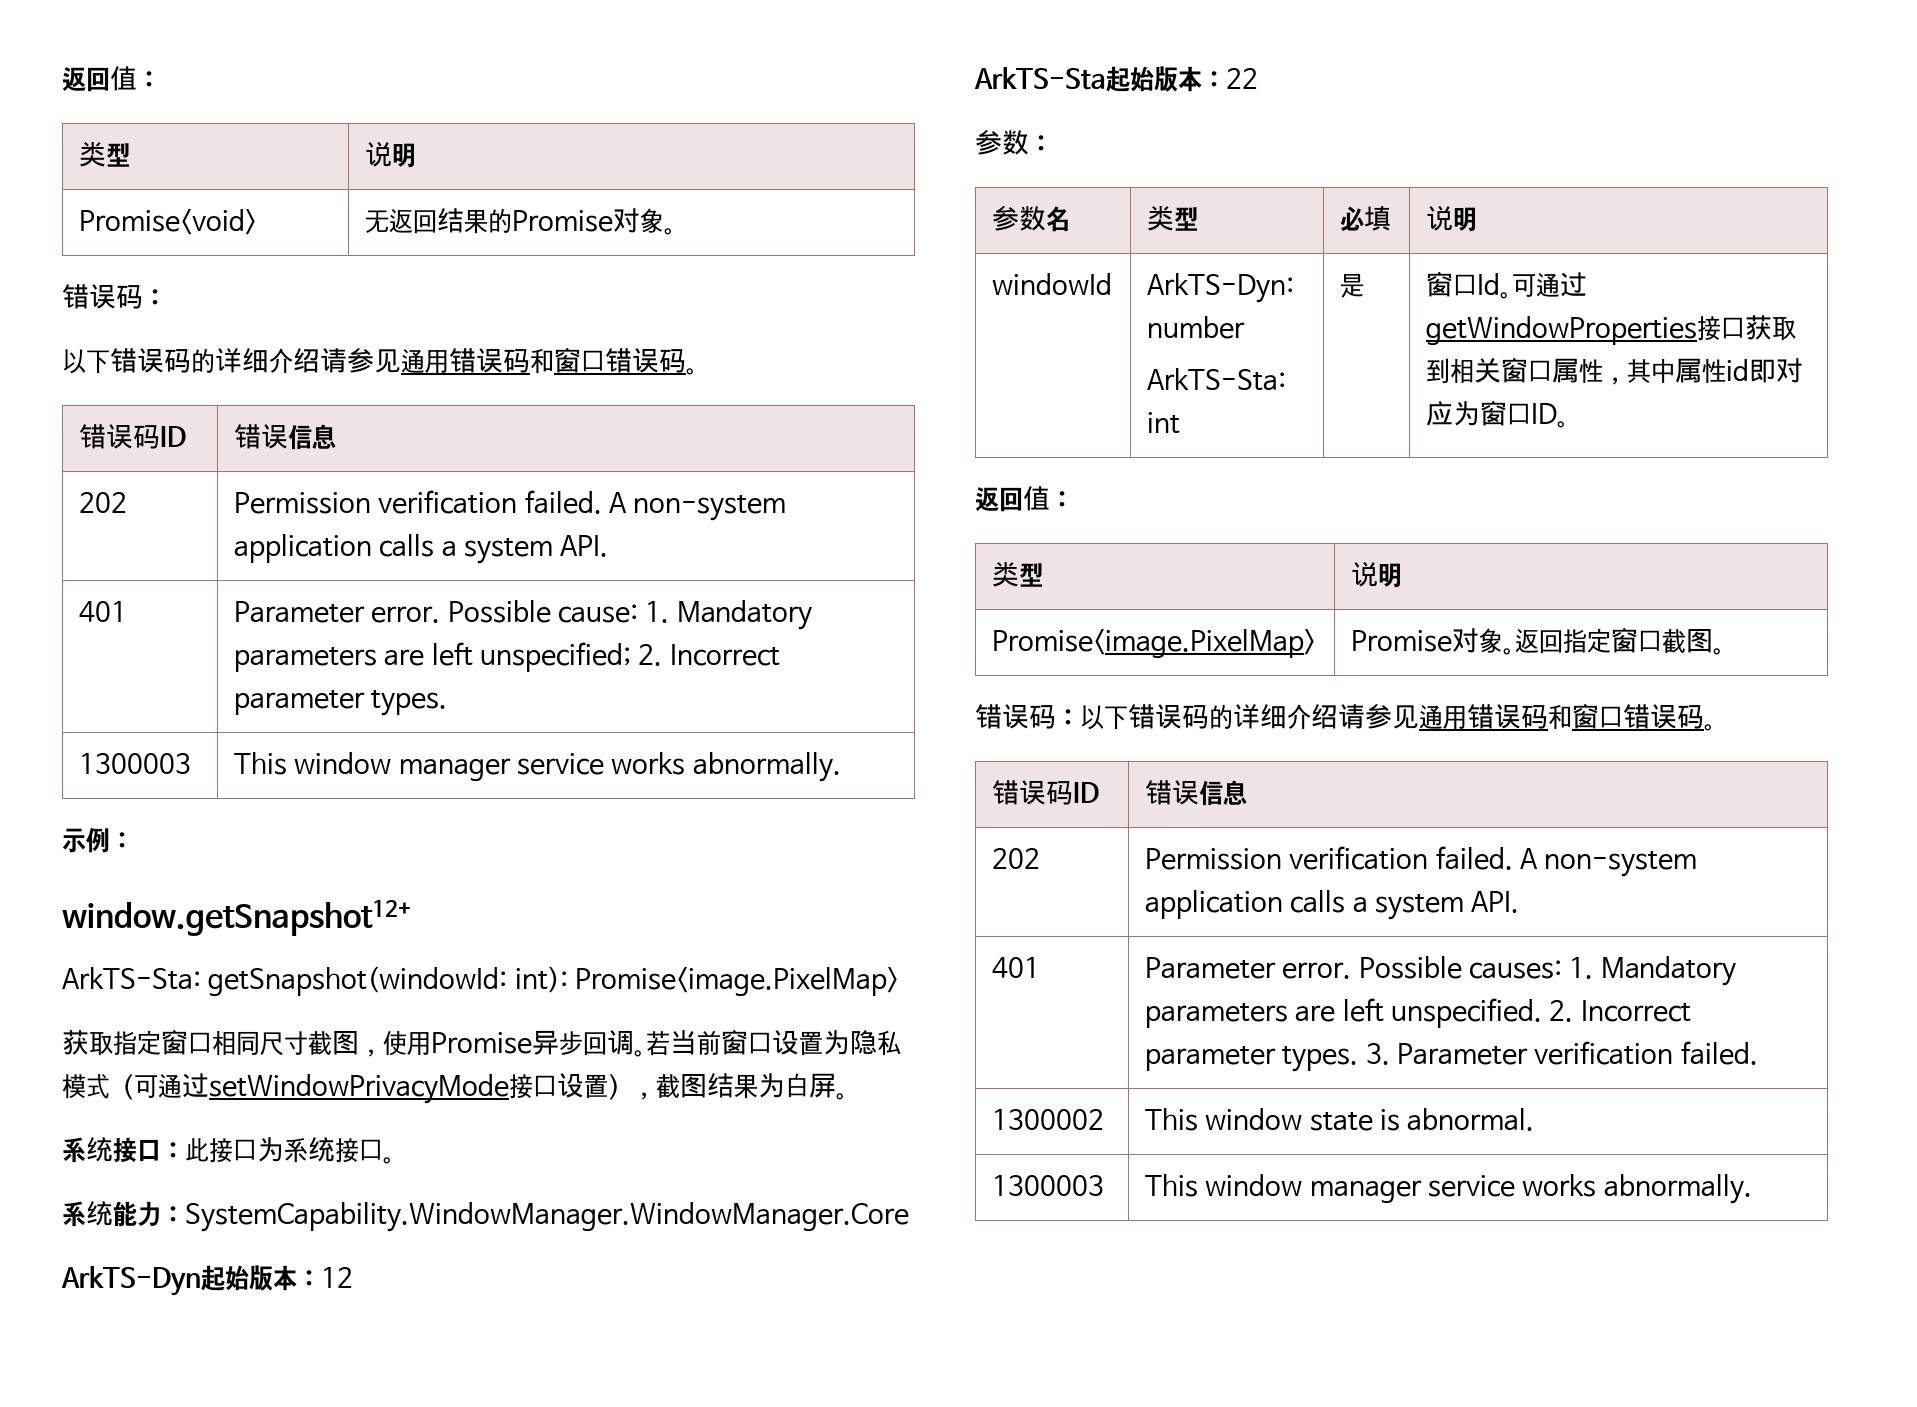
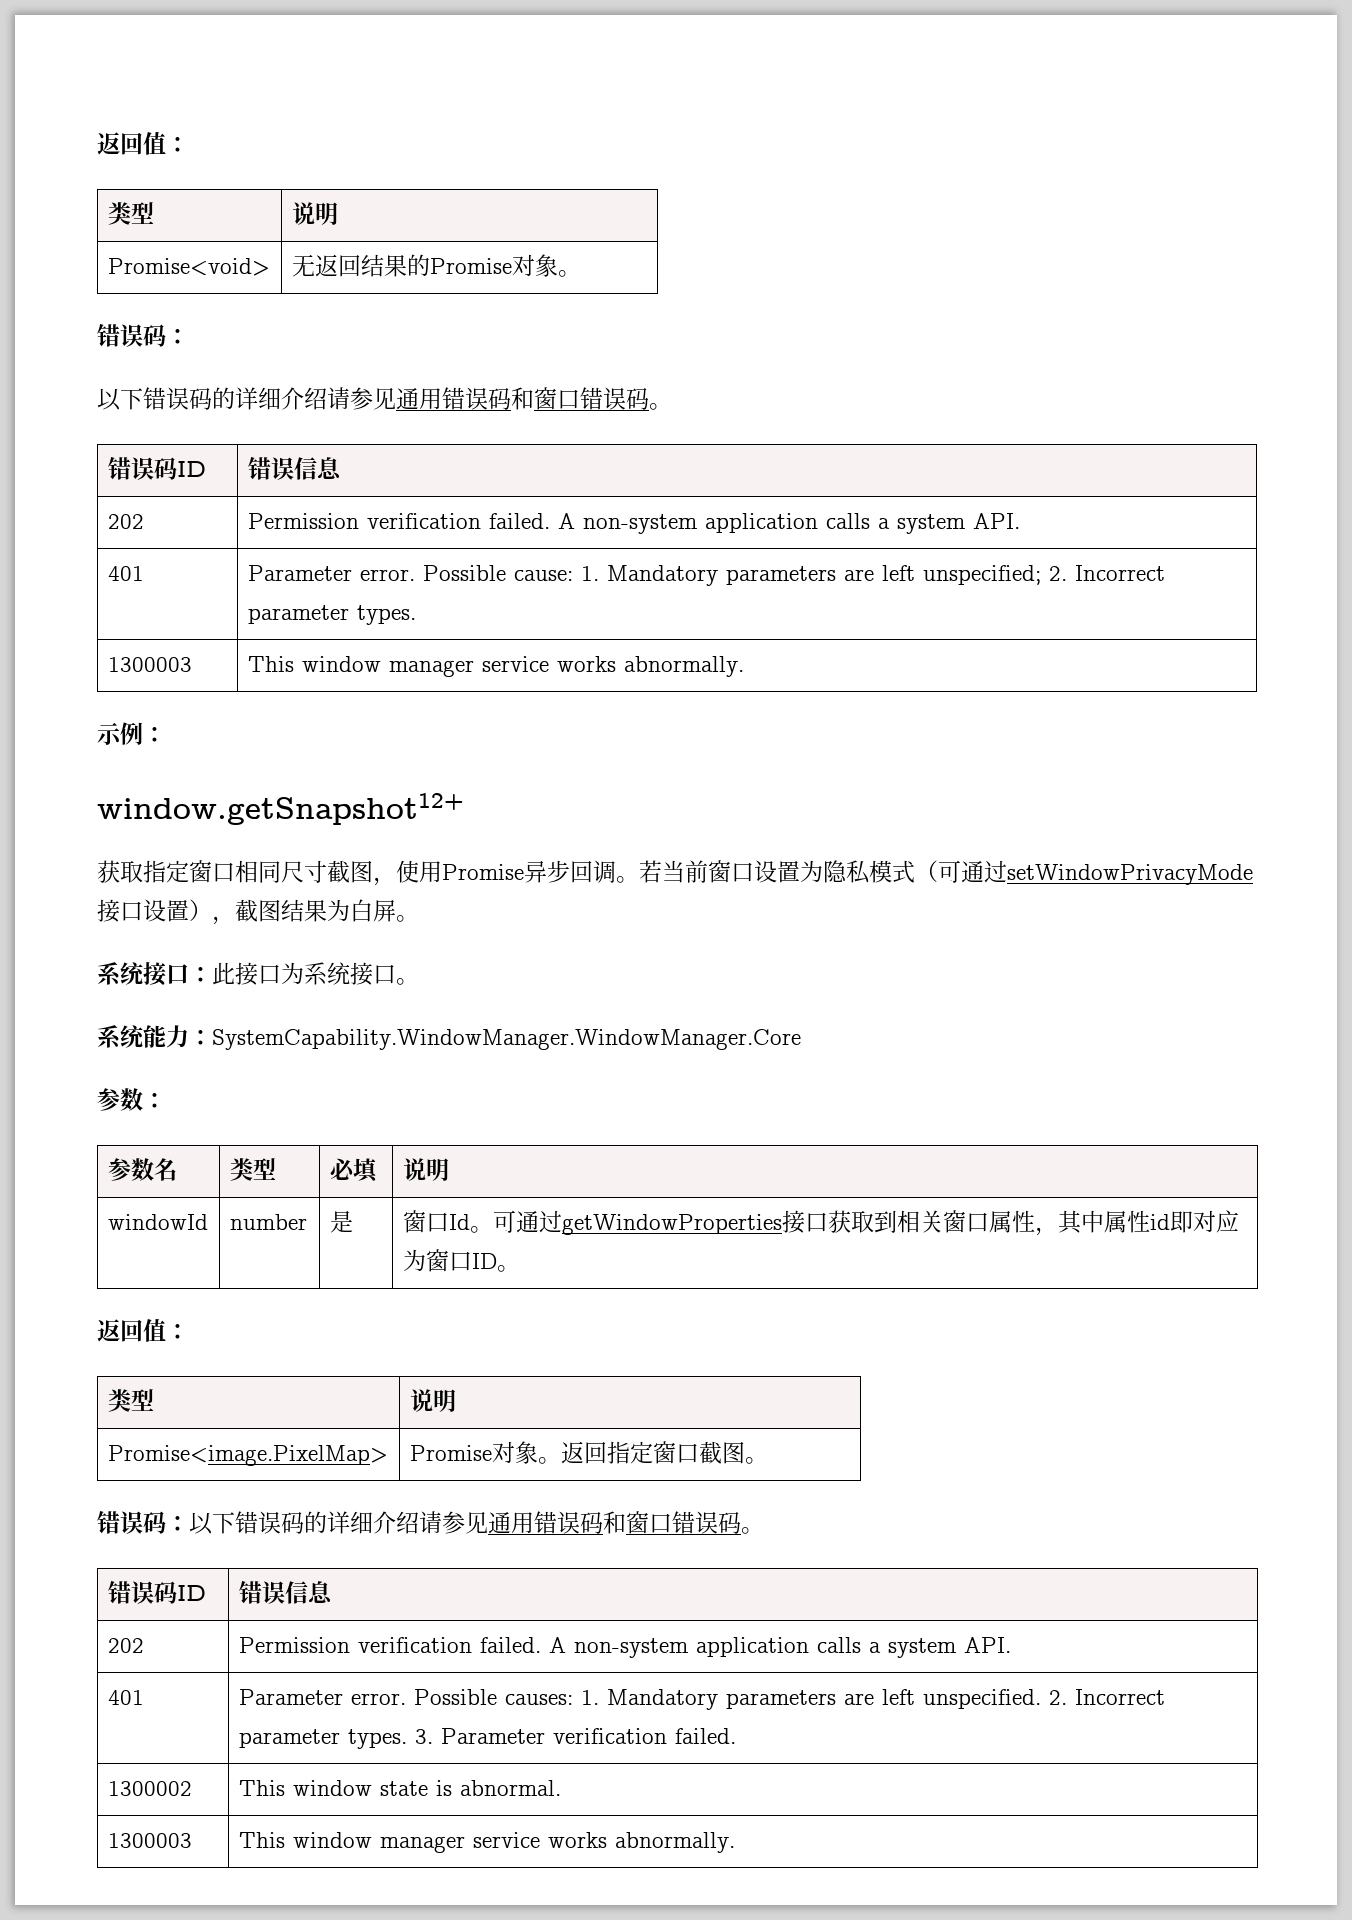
[62,966,899,997] // ArkTS-Sta: getSnapshot(windowId: int): Promise<image.PixelMap> -> (464, 809) none
[61,1265,353,1296] [974,66,1258,92] // ArkTS-Dyn起始版本：12 // ArkTS-Sta起始版本：22 -> (801, 1039) none
[1147,273,1295,303] ArkTS-Dyn: -> (208, 1222) none
[1147,368,1287,391] [1147,412,1181,434] // ArkTS-Sta: int -> (307, 1222) none

